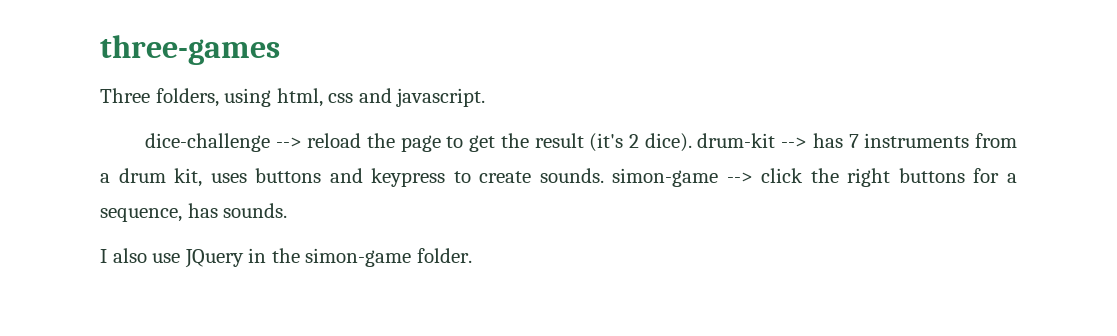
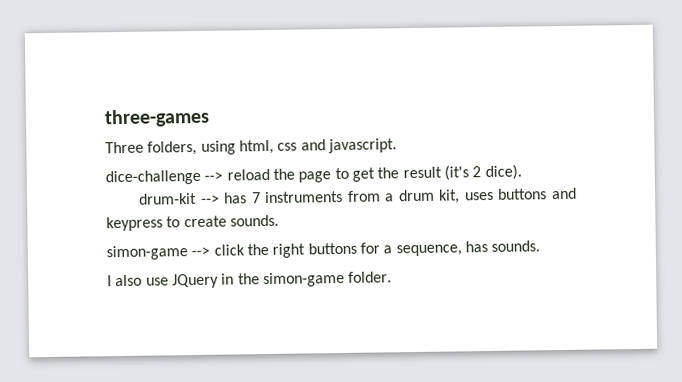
(692, 142) none -> (522, 172) //
(604, 175) none -> (279, 220) //

